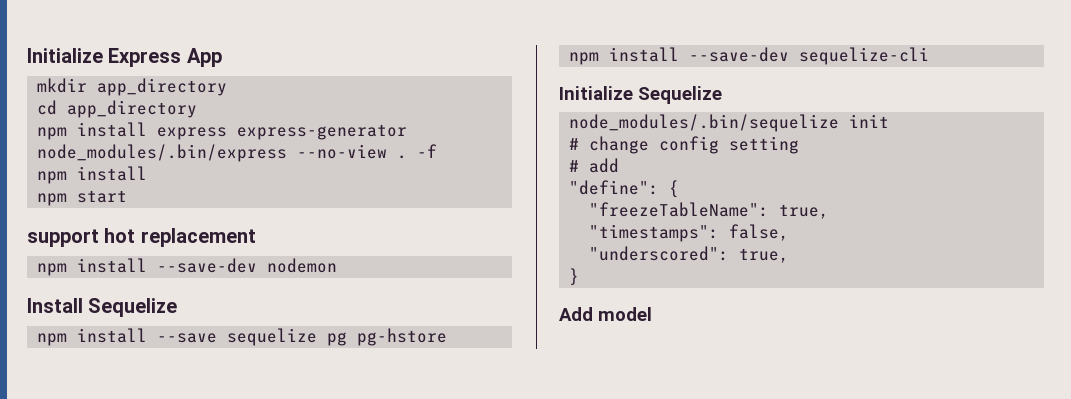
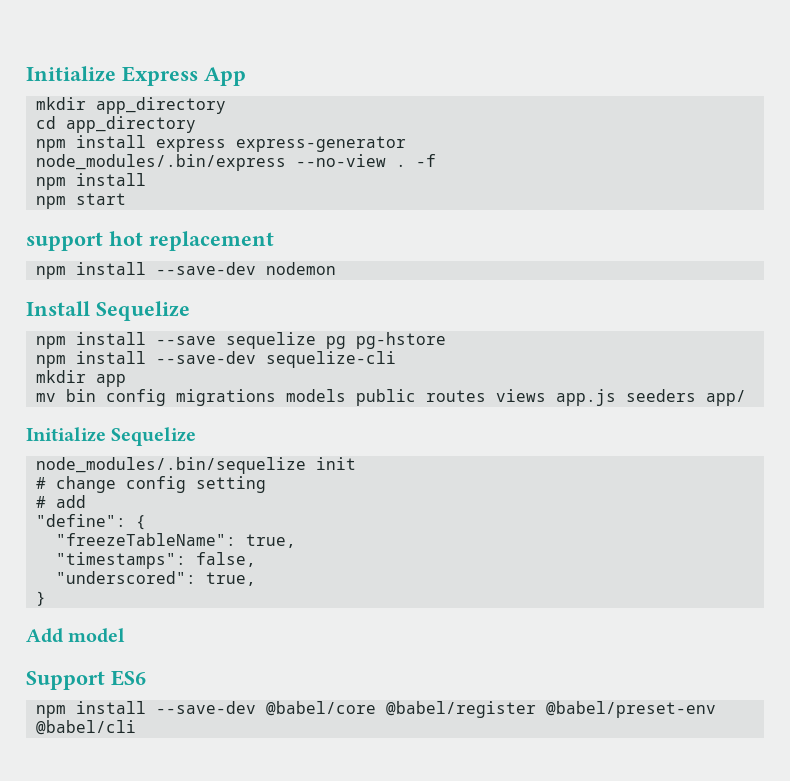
(930, 56) none -> [35,370,126,387] [35,389,746,406] // mkdir app // mv bin config migrations models public routes views app.js seeders app/
(652, 314) none -> [26,670,146,690] [35,701,716,718] [35,720,136,735] // Support ES6 // npm install --save-dev @babel/core @babel/register @babel/preset-env @babel/cli

